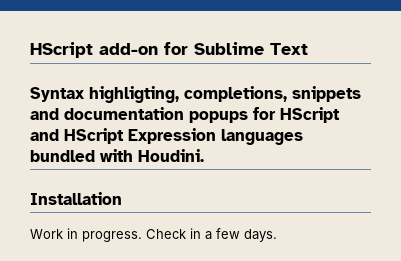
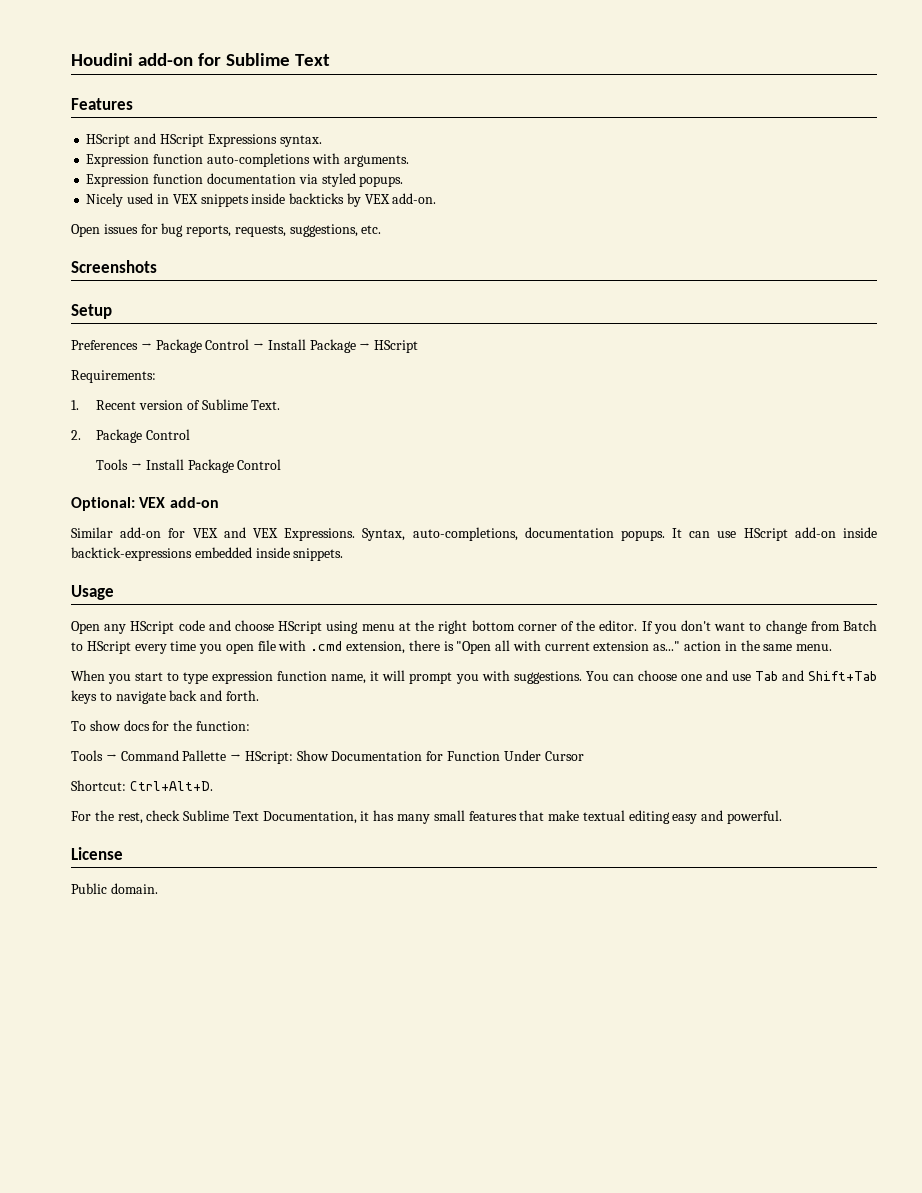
[30,42,93,58] HScript -> [71,53,133,66] Houdini
[30,86,361,103] [30,107,340,123] [30,128,303,145] [30,149,204,162] [30,192,122,205] [30,228,277,242] Syntax highligting, completions, snippets and documentation popups for HScript and HScript Expression languages bundled with Houdini. // Installation // Work in progress. Check in a few days. -> [71,98,133,110] [86,133,322,147] [86,153,409,167] [86,173,404,187] [86,193,437,207] [71,223,382,237] [71,260,157,273] [71,304,112,319] [71,339,419,353] [71,370,156,383] [71,399,281,410] [71,429,191,443] [96,459,282,473] [71,497,219,511] [71,527,877,541] [71,547,344,561] [71,585,114,600] [71,620,878,634] [71,640,833,654] [71,670,877,684] [71,690,259,704] [71,720,250,731] [71,750,584,764] [71,780,213,791] [71,810,783,824] [71,847,123,860] [71,883,158,894] Features // HScript and HScript Expressions syntax. // Expression function auto-completions with arguments. // Expression function documentation via styled popups. // Nicely used in VEX snippets inside backticks by VEX add-on. // Open issues for bug reports, requests, suggestions, etc. // Screenshots // Setup // Preferences → Package Control → Install Package → HScript // Requirements: // 1. Recent version of Sublime Text. // 2. Package Control // Tools → Install Package Control // Optional: VEX add-on // Similar add-on for VEX and VEX Expressions. Syntax, auto-completions, documentation popups. It can use HScript add-on inside backtick-expressions embedded inside snippets. // Usage // Open any HScript code and choose HScript using menu at the right bottom corner of the editor. If you don't want to change from Batch to HScript every time you open file with .cmd extension, there is "Open all with current extension as..." action in the same menu. // When you start to type expression function name, it will prompt you with suggestions. You can choose one and use Tab and Shift+Tab keys to navigate back and forth. // To show docs for the function: // Tools → Command Pallette → HScript: Show Documentation for Function Under Cursor // Shortcut: Ctrl+Alt+D. // For the rest, check Sublime Text Documentation, it has many small features that make textual editing easy and powerful. // License // Public domain.

